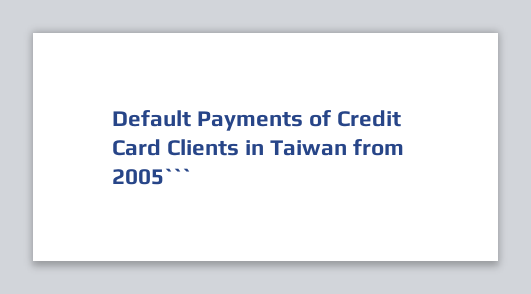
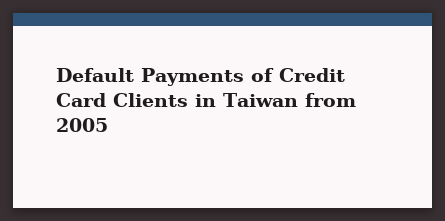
[112,168,191,185] 2005``` -> [56,118,108,132] 2005

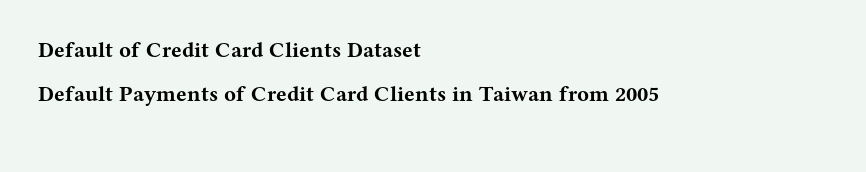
[56,68,134,82] Default -> [38,42,421,57] [38,86,113,101] Default of Credit Card Clients Dataset // Default

